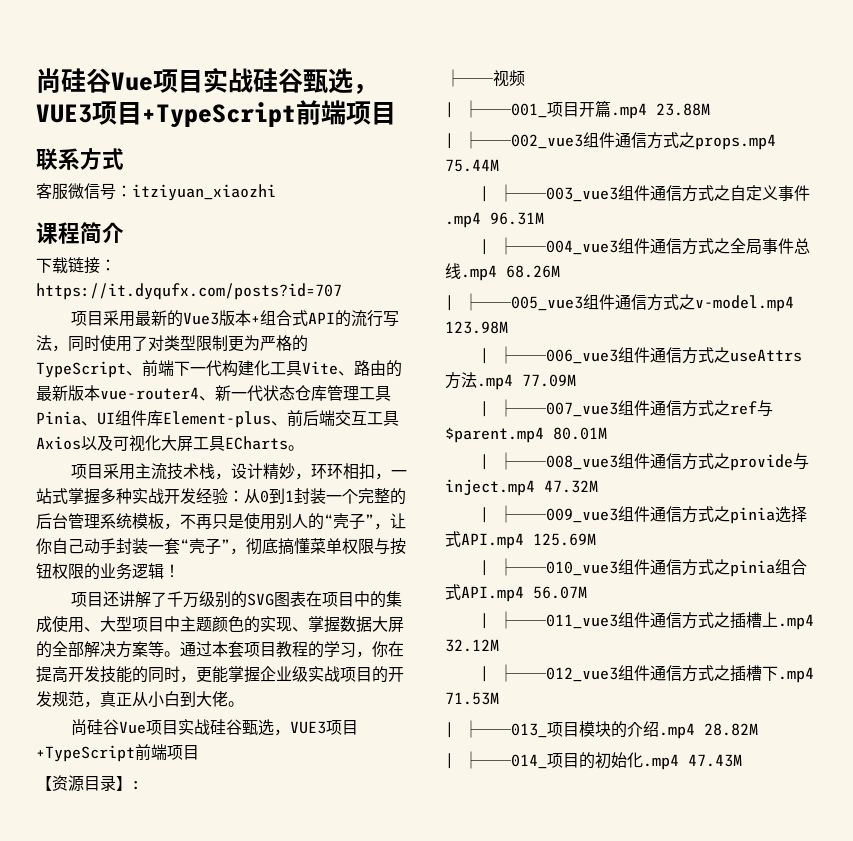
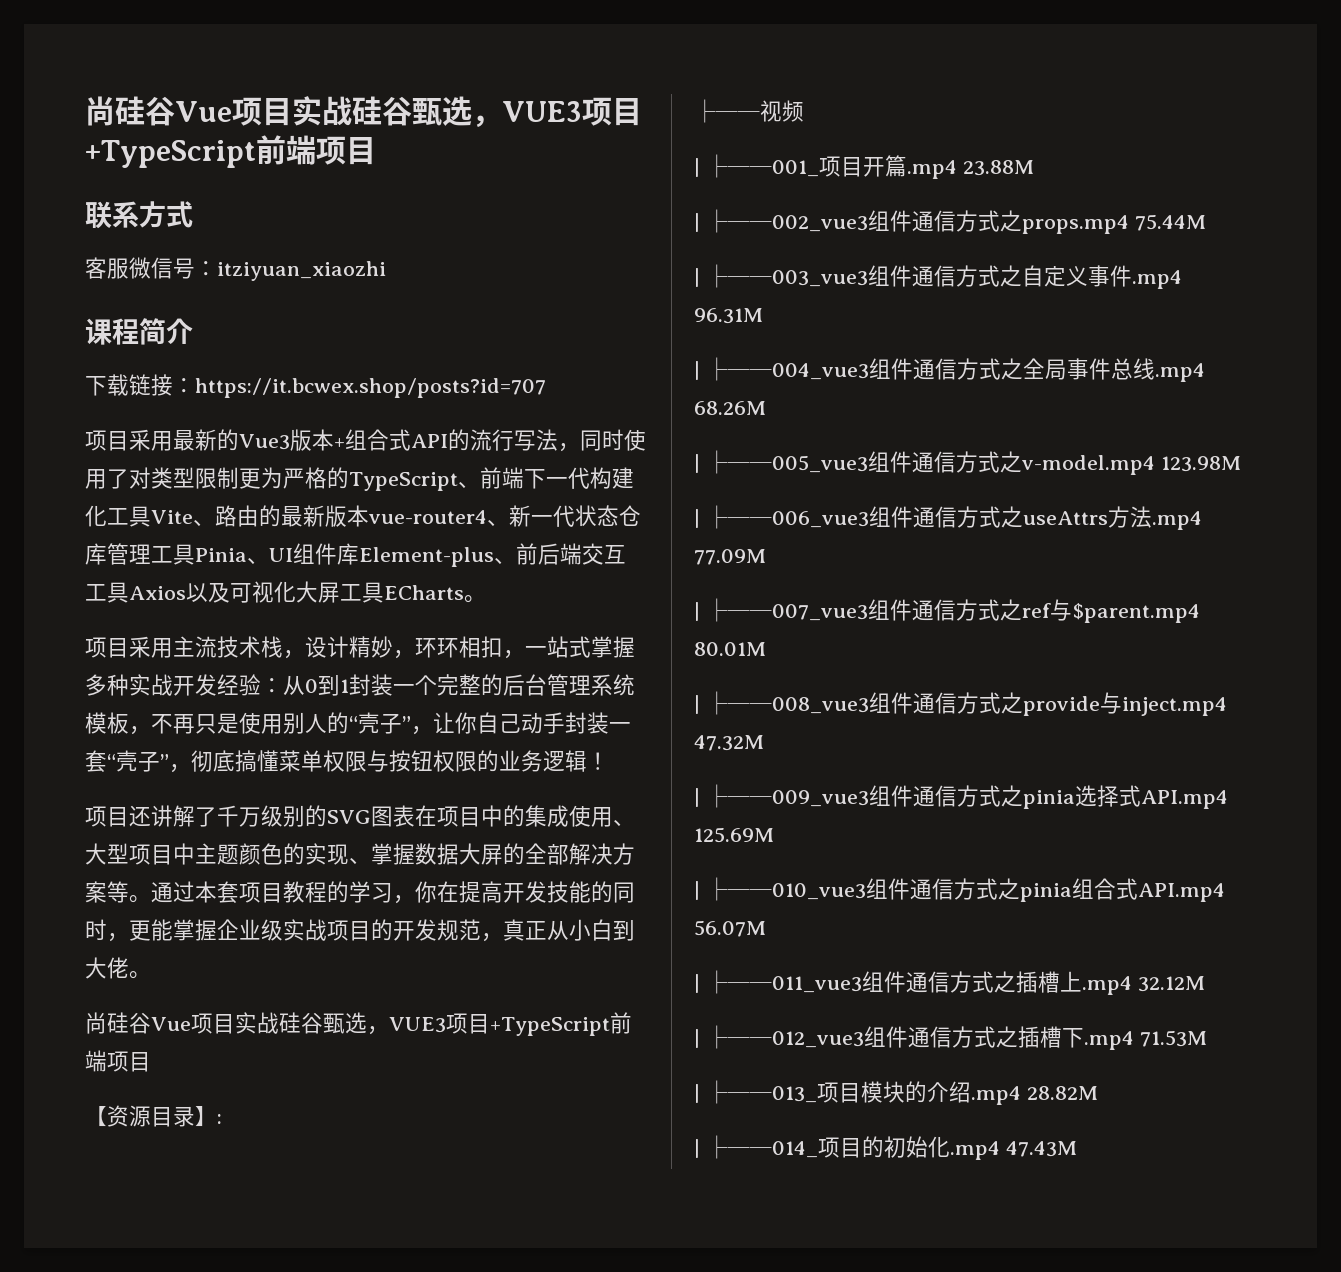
[36,283,342,300] https://it.dyqufx.com/posts?id=707 -> [195,378,546,398] https://it.bcwex.shop/posts?id=707

